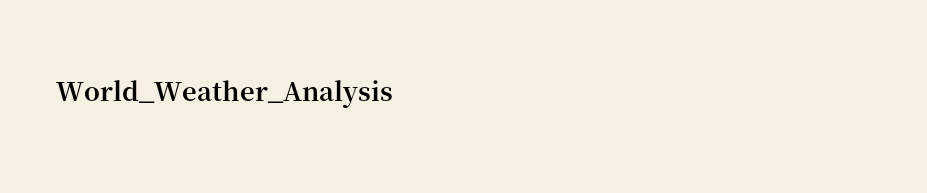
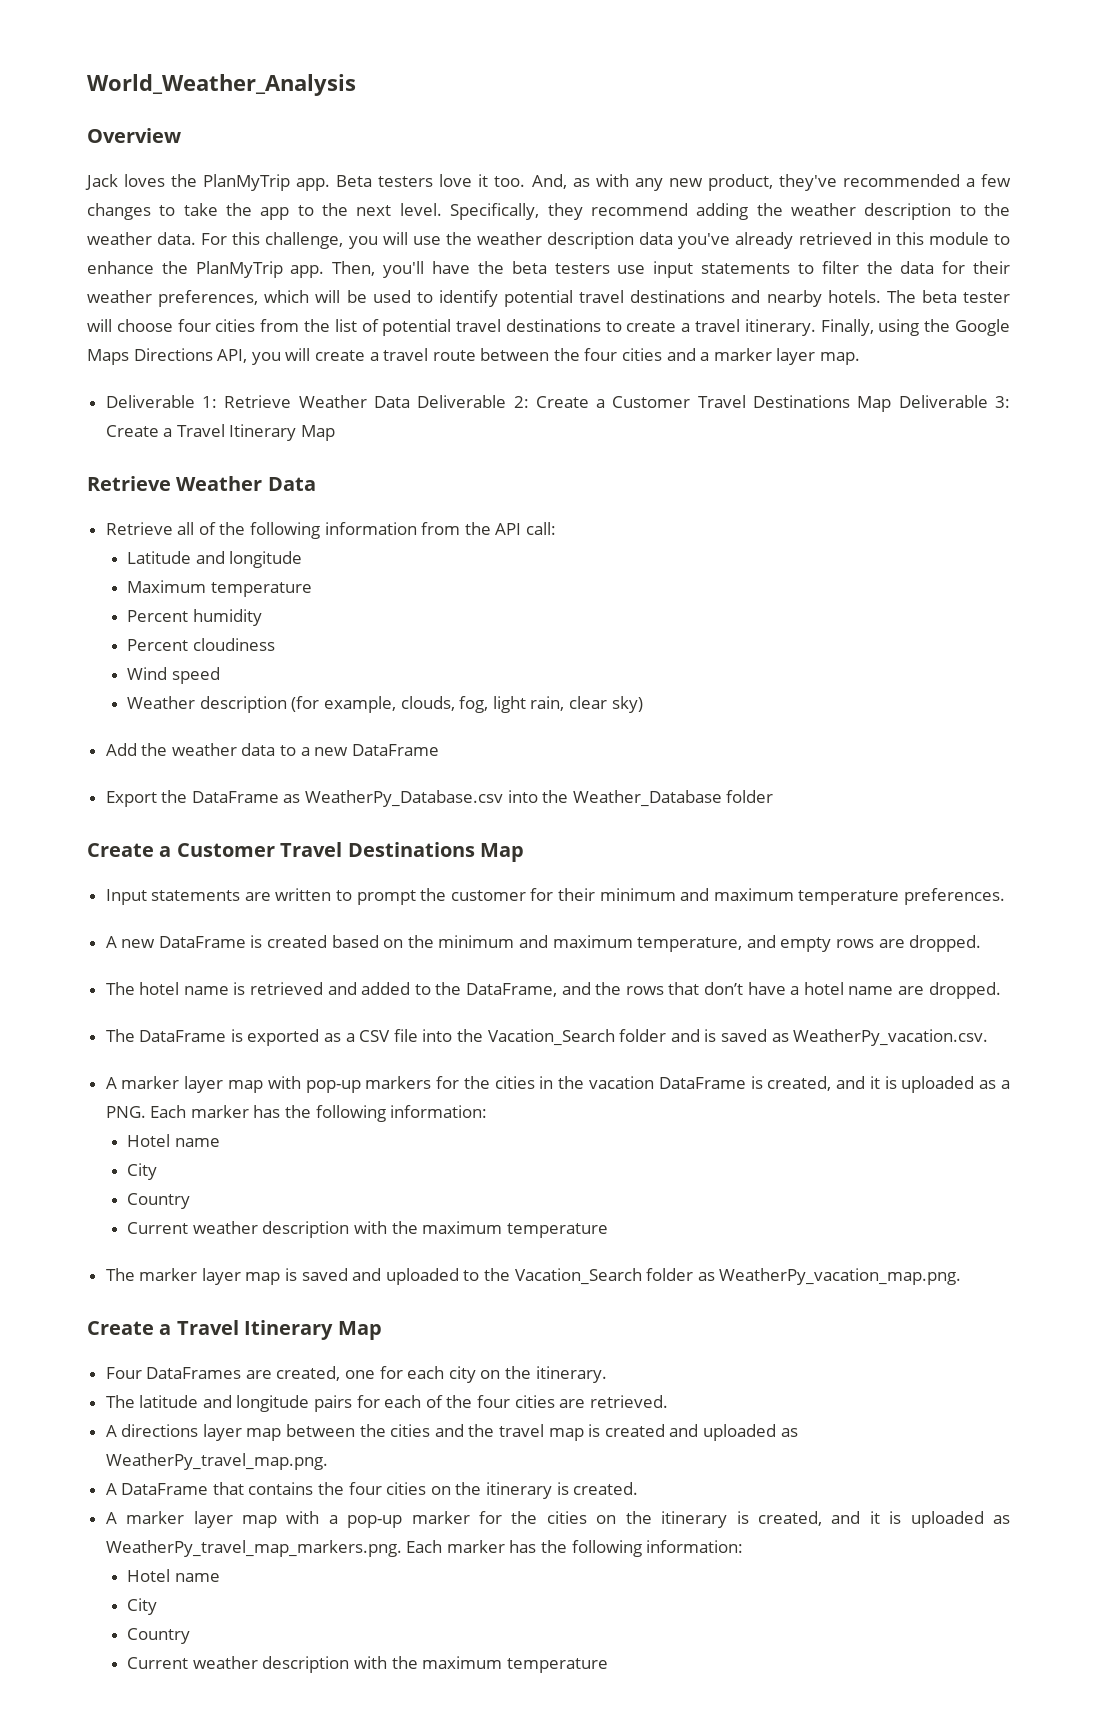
(393, 94) none -> [87,128,181,143] [85,174,1012,191] [87,203,1011,220] [87,232,1010,249] [87,261,1011,278] [87,290,1010,307] [87,319,1010,336] [87,348,861,365] [105,395,1010,412] [105,424,336,441] [87,476,316,491] [105,522,557,539] [127,551,303,568] [127,580,312,597] [127,609,262,626] [127,638,275,651] [127,667,220,684] [127,696,643,713] [105,743,439,756] [105,790,774,807] [87,842,524,862] [105,888,1005,905] [105,935,982,952] [105,982,1001,999] [105,1029,989,1046] [105,1076,1010,1093] [105,1105,488,1122] [127,1134,220,1147] [127,1163,158,1180] [127,1193,191,1209] [127,1221,608,1238] [105,1268,962,1285] [87,1320,382,1340] [105,1366,607,1383] [105,1395,668,1412] [105,1424,798,1441] [105,1453,328,1470] [105,1482,639,1499] [105,1511,1010,1528] [105,1540,744,1557] [127,1569,220,1582] [127,1598,158,1615] [127,1628,191,1644] [127,1656,608,1673] // Overview // Jack loves the PlanMyTrip app. Beta testers love it too. And, as with any new product, they've recommended a few changes to take the app to the next level. Specifically, they recommend adding the weather description to the weather data. For this challenge, you will use the weather description data you've already retrieved in this module to enhance the PlanMyTrip app. Then, you'll have the beta testers use input statements to filter the data for their weather preferences, which will be used to identify potential travel destinations and nearby hotels. The beta tester will choose four cities from the list of potential travel destinations to create a travel itinerary. Finally, using the Google Maps Directions API, you will create a travel route between the four cities and a marker layer map. // Deliverable 1: Retrieve Weather Data Deliverable 2: Create a Customer Travel Destinations Map Deliverable 3: Create a Travel Itinerary Map // Retrieve Weather Data // Retrieve all of the following information from the API call: // Latitude and longitude // Maximum temperature // Percent humidity // Percent cloudiness // Wind speed // Weather description (for example, clouds, fog, light rain, clear sky) // Add the weather data to a new DataFrame // Export the DataFrame as WeatherPy_Database.csv into the Weather_Database folder // Create a Customer Travel Destinations Map // Input statements are written to prompt the customer for their minimum and maximum temperature preferences. // A new DataFrame is created based on the minimum and maximum temperature, and empty rows are dropped. // The hotel name is retrieved and added to the DataFrame, and the rows that don’t have a hotel name are dropped. // The DataFrame is exported as a CSV file into the Vacation_Search folder and is saved as WeatherPy_vacation.csv. // A marker layer map with pop-up markers for the cities in the vacation DataFrame is created, and it is uploaded as a PNG. Each marker has the following information: // Hotel name // City // Country // Current weather description with the maximum temperature // The marker layer map is saved and uploaded to the Vacation_Search folder as WeatherPy_vacation_map.png. // Create a Travel Itinerary Map // Four DataFrames are created, one for each city on the itinerary. // The latitude and longitude pairs for each of the four cities are retrieved. // A directions layer map between the cities and the travel map is created and uploaded as WeatherPy_travel_map.png. // A DataFrame that contains the four cities on the itinerary is created. // A marker layer map with a pop-up marker for the cities on the itinerary is created, and it is uploaded as WeatherPy_travel_map_markers.png. Each marker has the following information: // Hotel name // City // Country // Current weather description with the maximum temperature

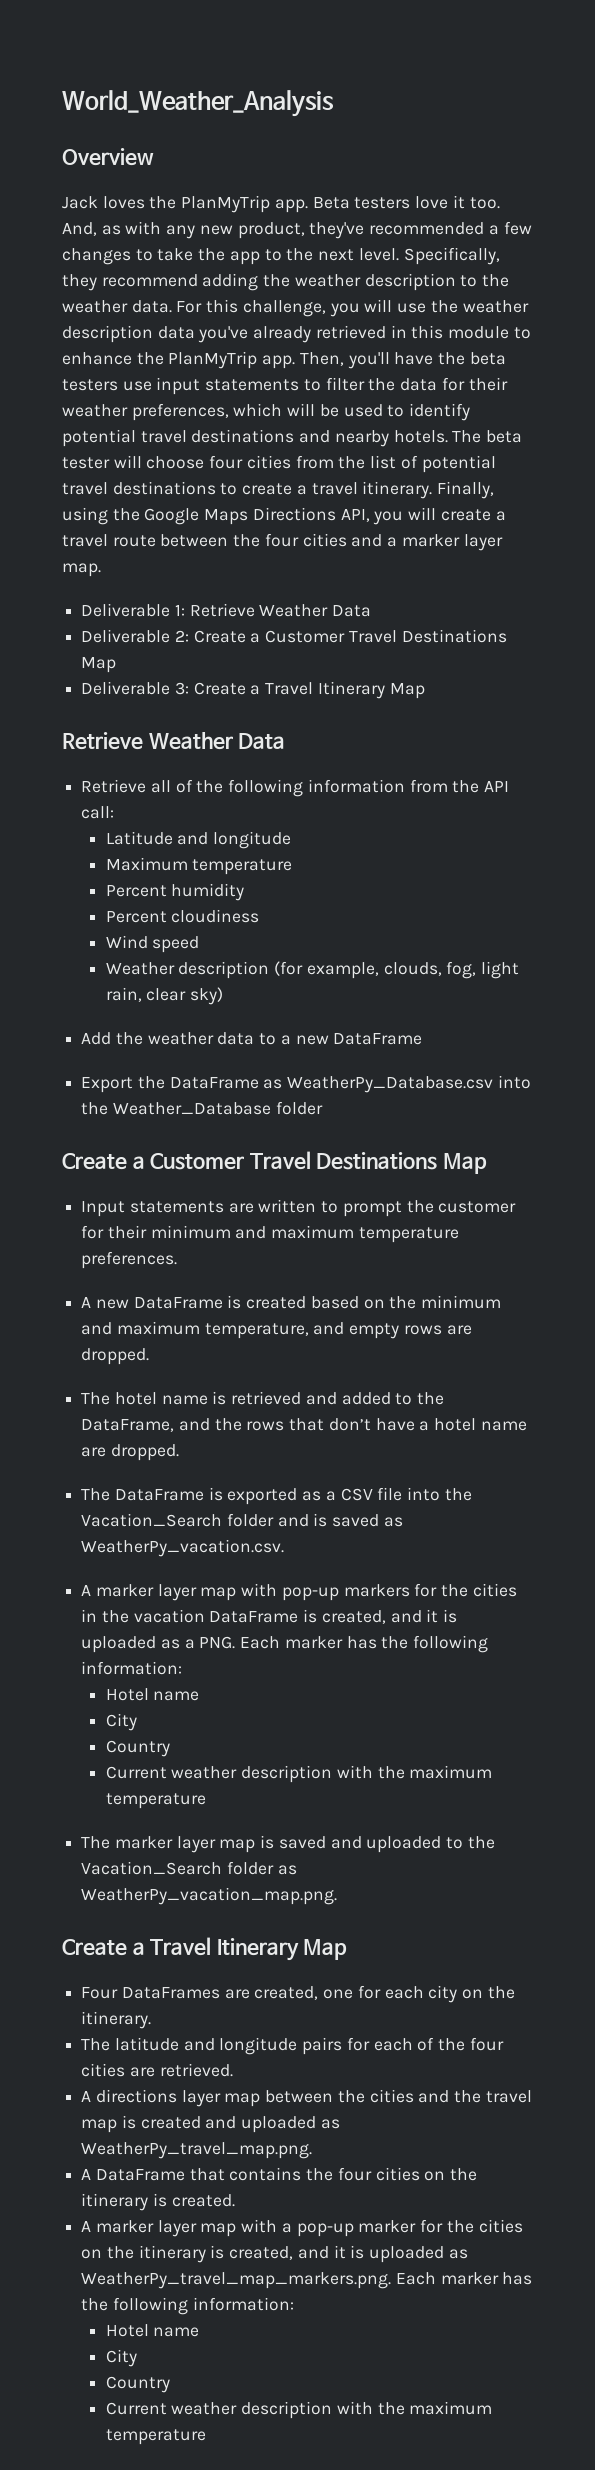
(410, 402) none -> (372, 611) //
(892, 404) none -> (117, 665) //

